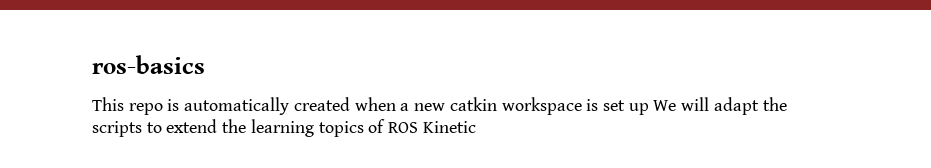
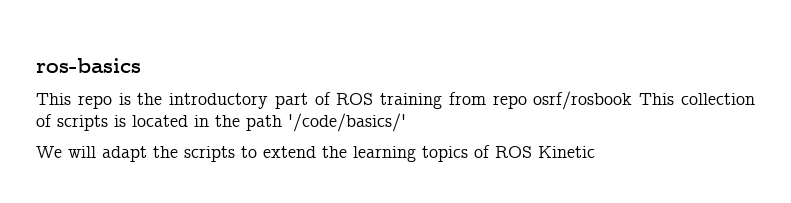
[184,97,649,115] automatically created when a new catkin workspace is set up -> [137,91,755,110] [36,113,406,132] the introductory part of ROS training from repo osrf/rosbook This collection of scripts is located in the path '/code/basics/' //

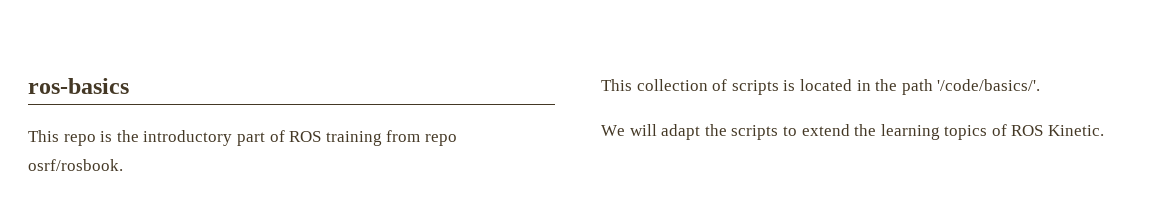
[533,91,633,110] osrf/rosbook -> [28,159,123,171] osrf/rosbook. //
[288,113,406,132] '/code/basics/' -> [937,79,1041,91] '/code/basics/'.
[538,146,595,158] Kinetic -> [1048,125,1105,136] Kinetic.

